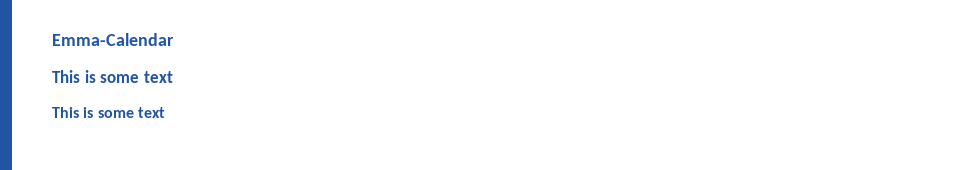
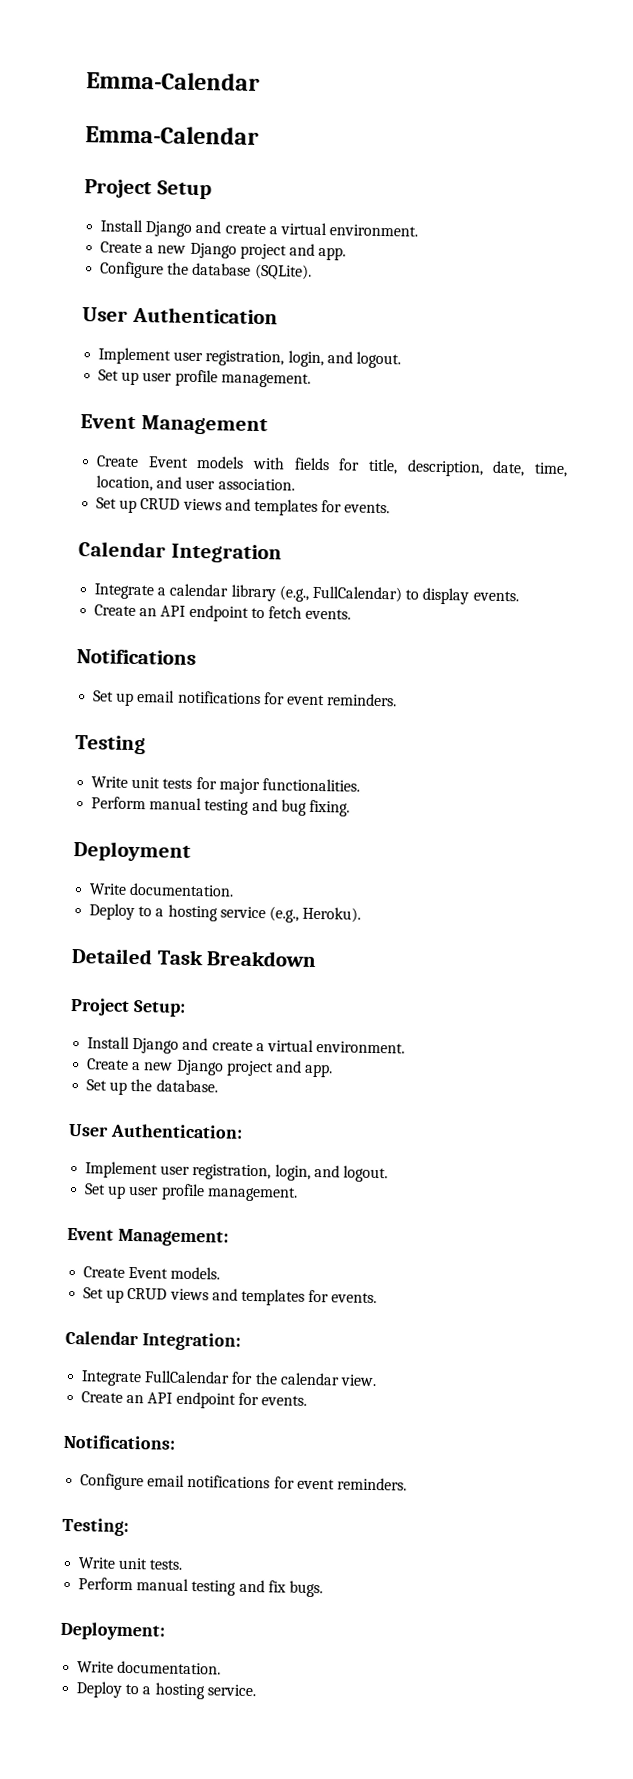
[52,33,174,46] [52,70,173,83] [52,107,165,118] Emma-Calendar // This is some text // This is some text -> [86,71,260,91] [85,125,259,145] [84,179,212,200] [100,219,419,237] [100,241,347,261] [100,261,312,280] [82,306,278,325] [98,347,401,369] [98,369,311,388] [80,414,268,436] [96,455,568,478] [96,475,295,492] [96,497,391,516] [78,541,282,564] [94,583,519,605] [94,604,352,622] [76,649,196,665] [93,690,398,707] [75,735,146,755] [91,776,360,795] [91,796,350,817] [73,841,191,862] [89,882,235,897] [89,903,362,923] [71,947,317,968] [70,997,186,1017] [87,1036,406,1054] [87,1058,334,1078] [86,1078,218,1095] [68,1123,243,1139] [85,1161,388,1183] [84,1183,298,1202] [67,1227,229,1247] [83,1266,221,1280] [83,1287,378,1306] [65,1330,241,1351] [81,1370,377,1387] [81,1391,307,1409] [63,1434,176,1450] [80,1473,407,1491] [62,1517,129,1537] [78,1557,183,1570] [78,1577,323,1598] [60,1621,165,1641] [77,1660,222,1675] [76,1681,256,1700] Emma-Calendar // Emma-Calendar // Project Setup // Install Django and create a virtual environment. // Create a new Django project and app. // Configure the database (SQLite). // User Authentication // Implement user registration, login, and logout. // Set up user profile management. // Event Management // Create Event models with fields for title, description, date, time, location, and user association. // Set up CRUD views and templates for events. // Calendar Integration // Integrate a calendar library (e.g., FullCalendar) to display events. // Create an API endpoint to fetch events. // Notifications // Set up email notifications for event reminders. // Testing // Write unit tests for major functionalities. // Perform manual testing and bug fixing. // Deployment // Write documentation. // Deploy to a hosting service (e.g., Heroku). // Detailed Task Breakdown // Project Setup: // Install Django and create a virtual environment. // Create a new Django project and app. // Set up the database. // User Authentication: // Implement user registration, login, and logout. // Set up user profile management. // Event Management: // Create Event models. // Set up CRUD views and templates for events. // Calendar Integration: // Integrate FullCalendar for the calendar view. // Create an API endpoint for events. // Notifications: // Configure email notifications for event reminders. // Testing: // Write unit tests. // Perform manual testing and fix bugs. // Deployment: // Write documentation. // Deploy to a hosting service.

